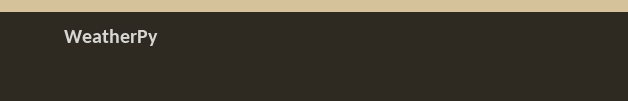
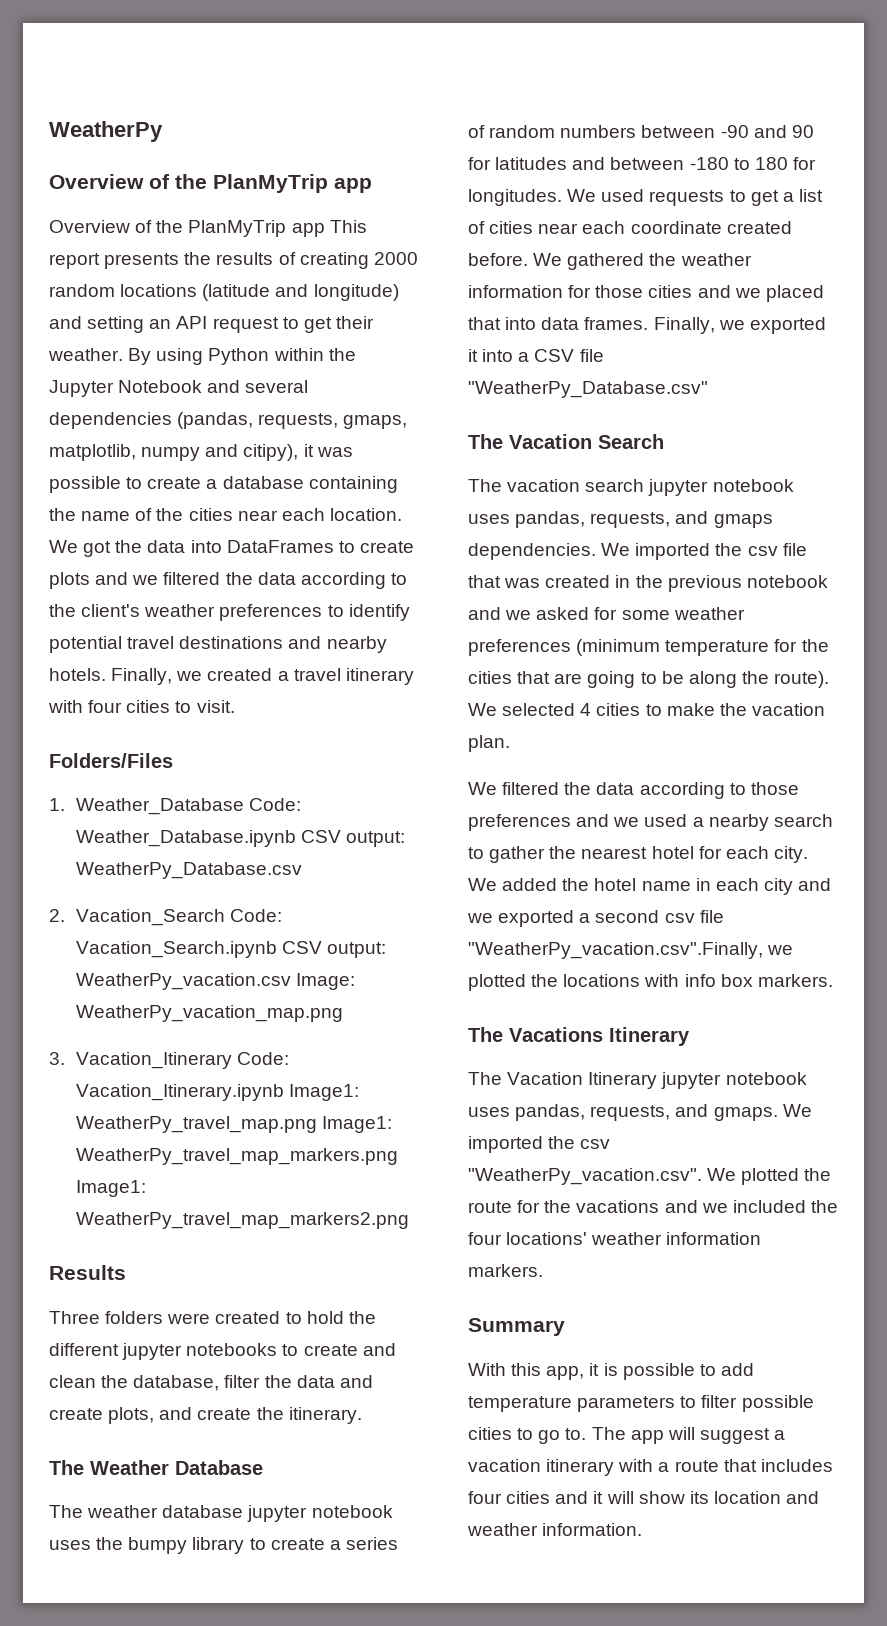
(158, 37) none -> [49,174,372,193] [49,220,367,237] [49,252,418,269] [49,284,399,301] [49,316,374,333] [48,348,356,365] [49,380,309,397] [49,412,408,429] [49,444,353,461] [49,476,398,493] [49,508,402,521] [49,540,414,557] [49,572,407,589] [49,604,410,621] [49,636,387,653] [49,668,414,685] [48,700,235,713] [49,753,173,768] [49,798,301,815] [75,830,405,847] [75,862,302,879] [49,909,282,926] [75,941,386,958] [75,973,355,990] [75,1005,343,1022] [49,1052,289,1069] [75,1084,359,1101] [75,1116,392,1133] [75,1148,398,1165] [75,1180,146,1197] [75,1212,409,1229] [49,1265,126,1280] [49,1311,376,1324] [49,1343,396,1360] [49,1375,373,1391] [49,1407,362,1424] [49,1460,263,1475] [49,1505,393,1522] [49,1537,398,1554] [468,125,814,138] [468,157,816,170] [468,189,823,206] [468,221,792,234] [468,253,752,270] [468,285,824,302] [468,317,826,334] [468,349,604,362] [468,381,708,398] [468,434,664,449] [468,479,794,496] [468,511,773,528] [468,543,807,560] [468,575,828,592] [468,607,745,620] [468,639,829,656] [468,671,830,688] [468,703,825,716] [468,735,510,752] [468,782,799,799] [468,814,833,831] [468,846,808,863] [468,878,832,895] [467,910,724,927] [468,942,794,959] [468,974,833,991] [468,1027,690,1046] [468,1072,807,1089] [468,1104,812,1121] [468,1136,611,1153] [468,1168,832,1185] [468,1200,838,1213] [468,1232,762,1245] [468,1264,543,1277] [468,1318,565,1336] [468,1363,754,1380] [468,1395,814,1412] [468,1427,786,1444] [468,1459,833,1476] [468,1491,820,1504] [467,1523,643,1536] // Overview of the PlanMyTrip app // Overview of the PlanMyTrip app This report presents the results of creating 2000 random locations (latitude and longitude) and setting an API request to get their weather. By using Python within the Jupyter Notebook and several dependencies (pandas, requests, gmaps, matplotlib, numpy and citipy), it was possible to create a database containing the name of the cities near each location. We got the data into DataFrames to create plots and we filtered the data according to the client's weather preferences to identify potential travel destinations and nearby hotels. Finally, we created a travel itinerary with four cities to visit. // Folders/Files // 1. Weather_Database Code: Weather_Database.ipynb CSV output: WeatherPy_Database.csv // 2. Vacation_Search Code: Vacation_Search.ipynb CSV output: WeatherPy_vacation.csv Image: WeatherPy_vacation_map.png // 3. Vacation_Itinerary Code: Vacation_Itinerary.ipynb Image1: WeatherPy_travel_map.png Image1: WeatherPy_travel_map_markers.png Image1: WeatherPy_travel_map_markers2.png // Results // Three folders were created to hold the different jupyter notebooks to create and clean the database, filter the data and create plots, and create the itinerary. // The Weather Database // The weather database jupyter notebook uses the bumpy library to create a series of random numbers between -90 and 90 for latitudes and between -180 to 180 for longitudes. We used requests to get a list of cities near each coordinate created before. We gathered the weather information for those cities and we placed that into data frames. Finally, we exported it into a CSV file "WeatherPy_Database.csv" // The Vacation Search // The vacation search jupyter notebook uses pandas, requests, and gmaps dependencies. We imported the csv file that was created in the previous notebook and we asked for some weather preferences (minimum temperature for the cities that are going to be along the route). We selected 4 cities to make the vacation plan. // We filtered the data according to those preferences and we used a nearby search to gather the nearest hotel for each city. We added the hotel name in each city and we exported a second csv file "WeatherPy_vacation.csv".Finally, we plotted the locations with info box markers. // The Vacations Itinerary // The Vacation Itinerary jupyter notebook uses pandas, requests, and gmaps. We imported the csv "WeatherPy_vacation.csv". We plotted the route for the vacations and we included the four locations' weather information markers. // Summary // With this app, it is possible to add temperature parameters to filter possible cities to go to. The app will suggest a vacation itinerary with a route that includes four cities and it will show its location and weather information.

